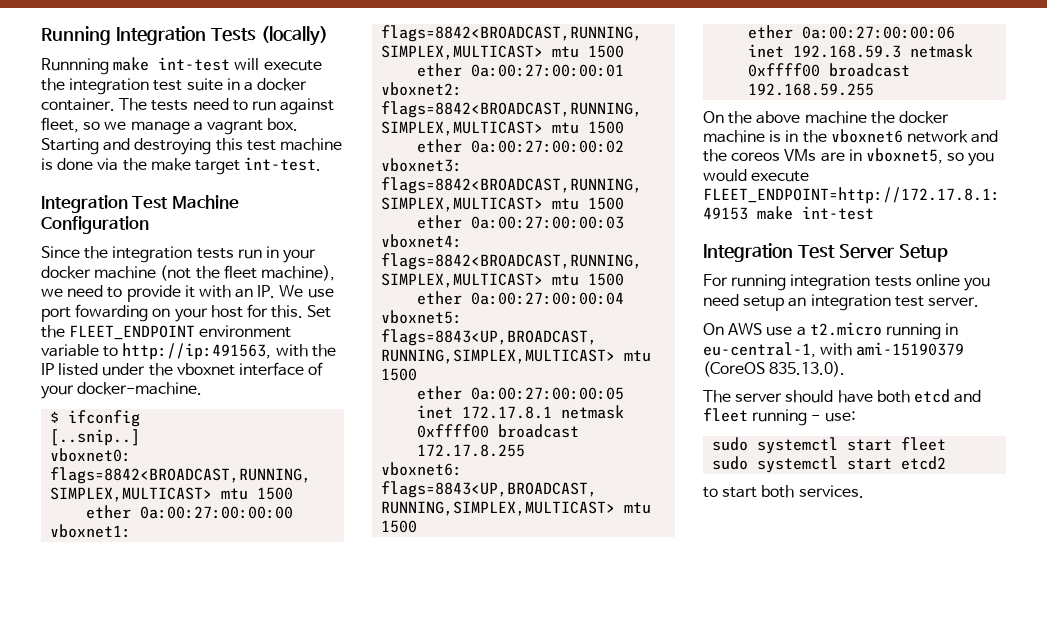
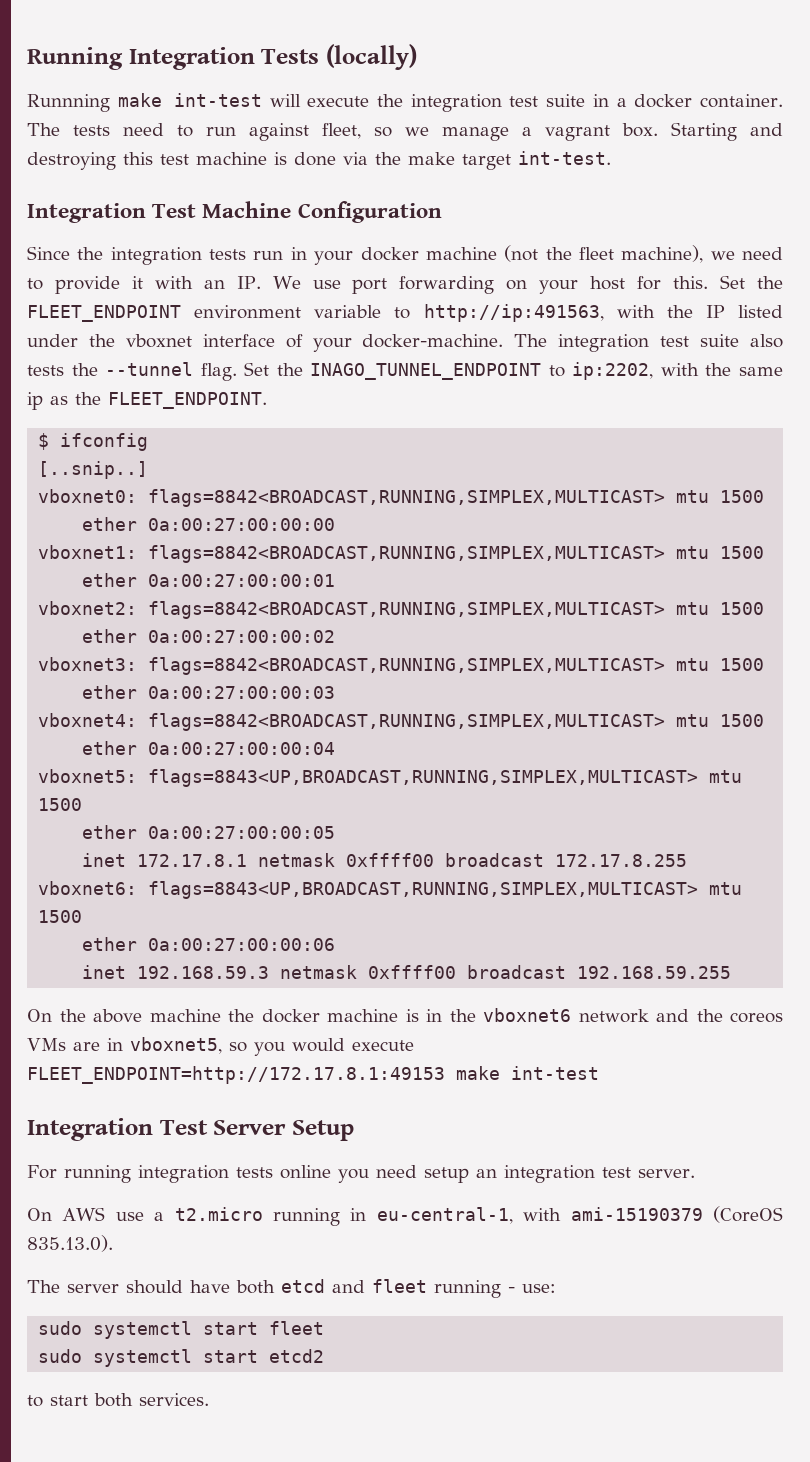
[75,304,149,322] fowarding -> [399,276,495,294] forwarding
(203, 388) none -> [514,334,783,352] [27,362,783,381] [27,392,267,410] The integration test suite also tests the --tunnel flag. Set the INAGO_TUNNEL_ENDPOINT to ip:2202, with the same ip as the FLEET_ENDPOINT.

